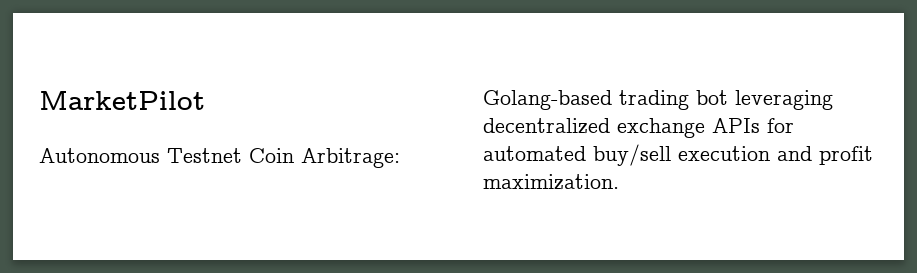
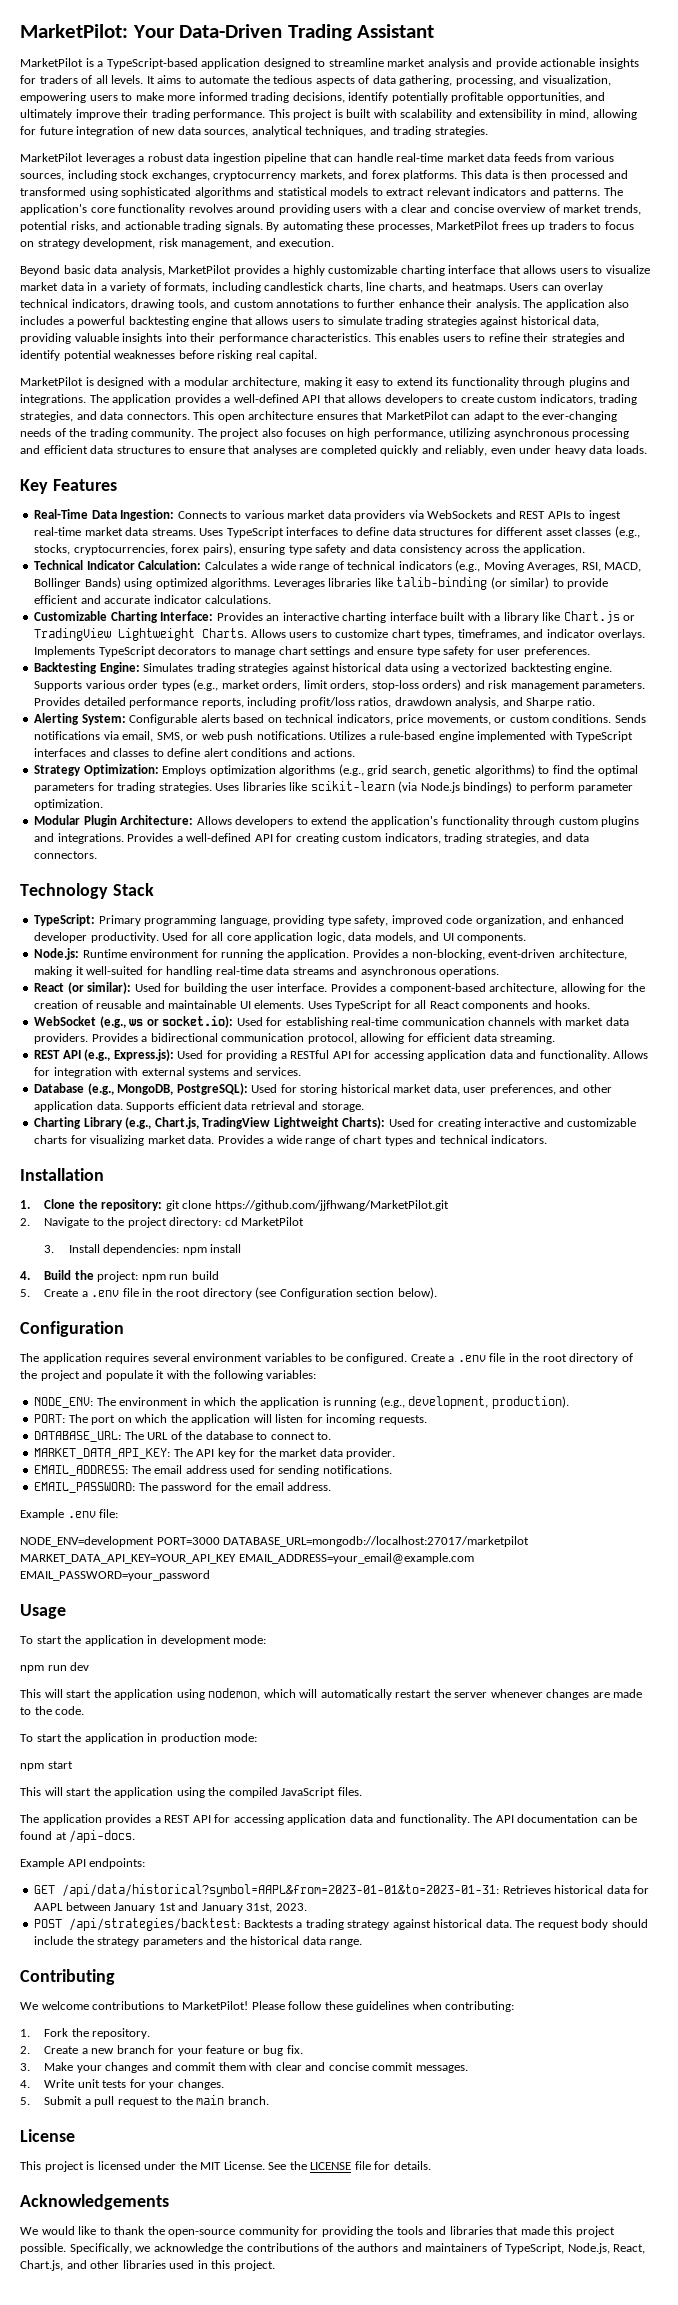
[39,91,205,110] [39,148,400,168] [483,90,833,110] [483,118,794,138] [483,144,873,166] [483,174,619,190] MarketPilot // Autonomous Testnet Coin Arbitrage: Golang-based trading bot leveraging decentralized exchange APIs for automated buy/sell execution and profit maximization. -> [20,24,435,41] [20,58,639,69] [20,75,611,86] [20,92,606,103] [20,109,637,120] [20,126,488,137] [20,153,614,164] [20,170,629,181] [20,187,623,198] [20,204,641,215] [20,221,634,232] [20,238,335,249] [20,265,650,276] [20,282,604,293] [20,299,630,310] [20,316,600,327] [20,333,626,344] [20,350,318,361] [20,377,631,388] [20,394,638,405] [20,411,618,422] [20,428,630,439] [20,445,647,456] [20,479,117,494] [34,509,621,521] [34,526,640,538] [34,543,586,555] [34,560,642,572] [34,577,609,590] [34,595,272,604] [34,611,636,623] [34,628,646,641] [34,646,590,657] [34,662,613,674] [34,679,646,691] [34,697,595,708] [34,713,646,725] [34,731,634,742] [34,748,356,757] [34,764,638,776] [34,781,633,793] [34,799,104,810] [34,815,640,827] [34,833,589,844] [34,851,98,859] [20,883,154,899] [34,914,624,926] [34,932,527,943] [34,948,627,960] [34,966,500,977] [34,982,645,994] [34,1000,591,1011] [34,1015,629,1028] [34,1033,556,1044] [34,1049,649,1061] [34,1067,302,1078] [34,1083,612,1095] [34,1101,364,1112] [34,1117,637,1129] [34,1135,548,1146] [20,1168,104,1181] [20,1199,449,1211] [20,1217,305,1228] [44,1244,242,1255] [20,1270,219,1282] [20,1287,438,1299] [20,1321,124,1337] [20,1353,633,1364] [20,1370,317,1381] [34,1396,569,1409] [34,1414,427,1425] [34,1431,332,1442] [34,1448,396,1459] [34,1465,392,1476] [34,1482,332,1493] [20,1509,119,1520] [20,1536,530,1547] [20,1553,474,1564] [20,1570,210,1581] [20,1604,66,1619] [20,1635,267,1646] [20,1662,90,1673] [20,1688,643,1700] [20,1706,85,1715] [20,1733,258,1744] [20,1761,73,1771] [20,1787,362,1798] [20,1814,638,1825] [20,1830,136,1843] [20,1858,146,1869] [34,1884,650,1897] [34,1902,307,1913] [34,1918,648,1931] [34,1936,363,1947] [20,1969,115,1985] [20,2001,515,2012] [20,2028,151,2039] [20,2045,303,2056] [20,2062,469,2073] [20,2079,224,2090] [20,2095,269,2107] [20,2129,75,2142] [20,2161,431,2172] [20,2194,169,2210] [20,2226,615,2237] [20,2243,646,2254] [20,2260,275,2271] MarketPilot: Your Data-Driven Trading Assistant // MarketPilot is a TypeScript-based application designed to streamline market analysis and provide actionable insights for traders of all levels. It aims to automate the tedious aspects of data gathering, processing, and visualization, empowering users to make more informed trading decisions, identify potentially profitable opportunities, and ultimately improve their trading performance. This project is built with scalability and extensibility in mind, allowing for future integration of new data sources, analytical techniques, and trading strategies. // MarketPilot leverages a robust data ingestion pipeline that can handle real-time market data feeds from various sources, including stock exchanges, cryptocurrency markets, and forex platforms. This data is then processed and transformed using sophisticated algorithms and statistical models to extract relevant indicators and patterns. The application's core functionality revolves around providing users with a clear and concise overview of market trends, potential risks, and actionable trading signals. By automating these processes, MarketPilot frees up traders to focus on strategy development, risk management, and execution. // Beyond basic data analysis, MarketPilot provides a highly customizable charting interface that allows users to visualize market data in a variety of formats, including candlestick charts, line charts, and heatmaps. Users can overlay technical indicators, drawing tools, and custom annotations to further enhance their analysis. The application also includes a powerful backtesting engine that allows users to simulate trading strategies against historical data, providing valuable insights into their performance characteristics. This enables users to refine their strategies and identify potential weaknesses before risking real capital. // MarketPilot is designed with a modular architecture, making it easy to extend its functionality through plugins and integrations. The application provides a well-defined API that allows developers to create custom indicators, trading strategies, and data connectors. This open architecture ensures that MarketPilot can adapt to the ever-changing needs of the trading community. The project also focuses on high performance, utilizing asynchronous processing and efficient data structures to ensure that analyses are completed quickly and reliably, even under heavy data loads. // Key Features // Real-Time Data Ingestion: Connects to various market data providers via WebSockets and REST APIs to ingest real-time market data streams. Uses TypeScript interfaces to define data structures for different asset classes (e.g., stocks, cryptocurrencies, forex pairs), ensuring type safety and data consistency across the application. // Technical Indicator Calculation: Calculates a wide range of technical indicators (e.g., Moving Averages, RSI, MACD, Bollinger Bands) using optimized algorithms. Leverages libraries like talib-binding (or similar) to provide efficient and accurate indicator calculations. // Customizable Charting Interface: Provides an interactive charting interface built with a library like Chart.js or TradingView Lightweight Charts. Allows users to customize chart types, timeframes, and indicator overlays. Implements TypeScript decorators to manage chart settings and ensure type safety for user preferences. // Backtesting Engine: Simulates trading strategies against historical data using a vectorized backtesting engine. Supports various order types (e.g., market orders, limit orders, stop-loss orders) and risk management parameters. Provides detailed performance reports, including profit/loss ratios, drawdown analysis, and Sharpe ratio. // Alerting System: Configurable alerts based on technical indicators, price movements, or custom conditions. Sends notifications via email, SMS, or web push notifications. Utilizes a rule-based engine implemented with TypeScript interfaces and classes to define alert conditions and actions. // Strategy Optimization: Employs optimization algorithms (e.g., grid search, genetic algorithms) to find the optimal parameters for trading strategies. Uses libraries like scikit-learn (via Node.js bindings) to perform parameter optimization. // Modular Plugin Architecture: Allows developers to extend the application's functionality through custom plugins and integrations. Provides a well-defined API for creating custom indicators, trading strategies, and data connectors. // Technology Stack // TypeScript: Primary programming language, providing type safety, improved code organization, and enhanced developer productivity. Used for all core application logic, data models, and UI components. // Node.js: Runtime environment for running the application. Provides a non-blocking, event-driven architecture, making it well-suited for handling real-time data streams and asynchronous operations. // React (or similar): Used for building the user interface. Provides a component-based architecture, allowing for the creation of reusable and maintainable UI elements. Uses TypeScript for all React components and hooks. // WebSocket (e.g., ws or socket.io): Used for establishing real-time communication channels with market data providers. Provides a bidirectional communication protocol, allowing for efficient data streaming. // REST API (e.g., Express.js): Used for providing a RESTful API for accessing application data and functionality. Allows for integration with external systems and services. // Database (e.g., MongoDB, PostgreSQL): Used for storing historical market data, user preferences, and other application data. Supports efficient data retrieval and storage. // Charting Library (e.g., Chart.js, TradingView Lightweight Charts): Used for creating interactive and customizable charts for visualizing market data. Provides a wide range of chart types and technical indicators. // Installation // 1. Clone the repository: git clone https://github.com/jjfhwang/MarketPilot.git // 2. Navigate to the project directory: cd MarketPilot // 3. Install dependencies: npm install // 4. Build the project: npm run build // 5. Create a .env file in the root directory (see Configuration section below). // Configuration // The application requires several environment variables to be configured. Create a .env file in the root directory of the project and populate it with the following variables: // NODE_ENV: The environment in which the application is running (e.g., development, production). // PORT: The port on which the application will listen for incoming requests. // DATABASE_URL: The URL of the database to connect to. // MARKET_DATA_API_KEY: The API key for the market data provider. // EMAIL_ADDRESS: The email address used for sending notifications. // EMAIL_PASSWORD: The password for the email address. // Example .env file: // NODE_ENV=development PORT=3000 DATABASE_URL=mongodb://localhost:27017/marketpilot MARKET_DATA_API_KEY=YOUR_API_KEY EMAIL_ADDRESS=your_email@example.com EMAIL_PASSWORD=your_password // Usage // To start the application in development mode: // npm run dev // This will start the application using nodemon, which will automatically restart the server whenever changes are made to the code. // To start the application in production mode: // npm start // This will start the application using the compiled JavaScript files. // The application provides a REST API for accessing application data and functionality. The API documentation can be found at /api-docs. // Example API endpoints: // GET /api/data/historical?symbol=AAPL&from=2023-01-01&to=2023-01-31: Retrieves historical data for AAPL between January 1st and January 31st, 2023. // POST /api/strategies/backtest: Backtests a trading strategy against historical data. The request body should include the strategy parameters and the historical data range. // Contributing // We welcome contributions to MarketPilot! Please follow these guidelines when contributing: // 1. Fork the repository. // 2. Create a new branch for your feature or bug fix. // 3. Make your changes and commit them with clear and concise commit messages. // 4. Write unit tests for your changes. // 5. Submit a pull request to the main branch. // License // This project is licensed under the MIT License. See the LICENSE file for details. // Acknowledgements // We would like to thank the open-source community for providing the tools and libraries that made this project possible. Specifically, we acknowledge the contributions of the authors and maintainers of TypeScript, Node.js, React, Chart.js, and other libraries used in this project.

